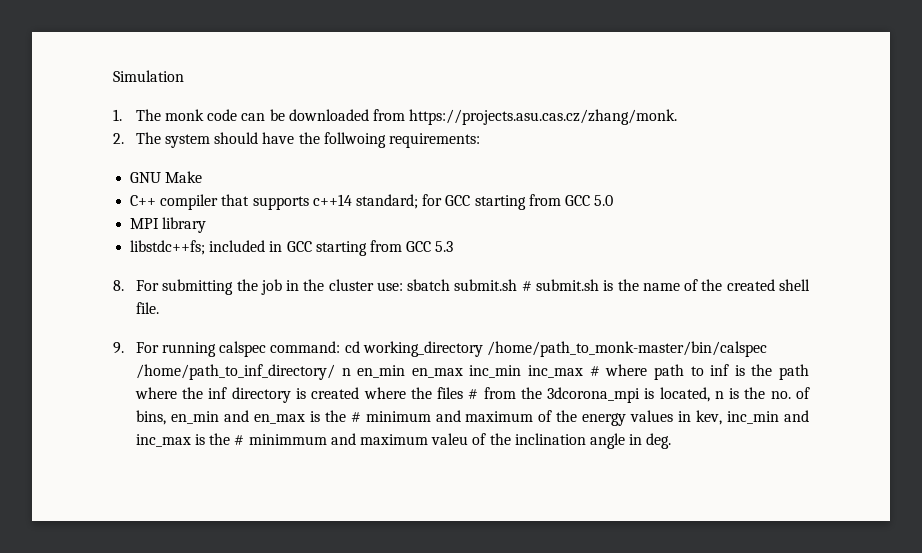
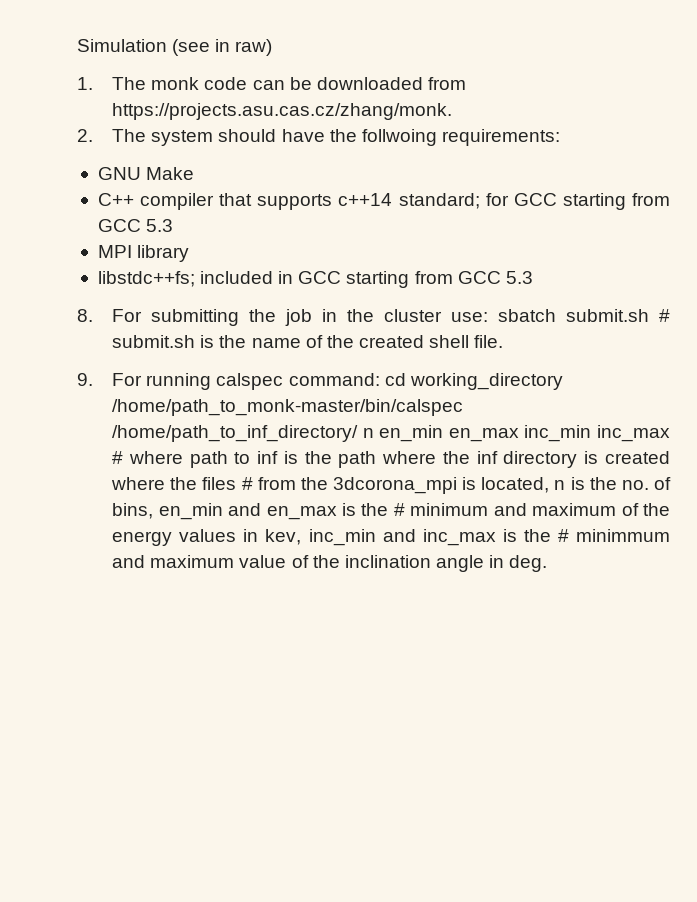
(184, 76) none -> [172,39,273,56] (see in raw)
[594,195,614,206] 5.0 -> [146,219,174,232] 5.3
[431,433,469,445] valeu -> [239,555,287,568] value

